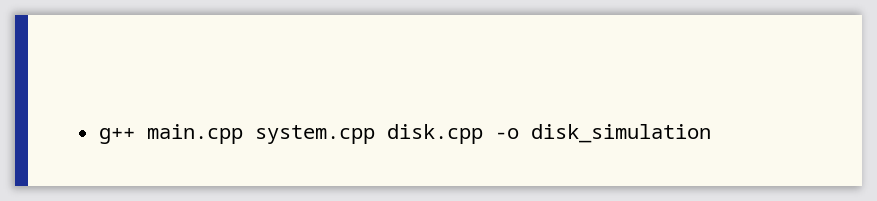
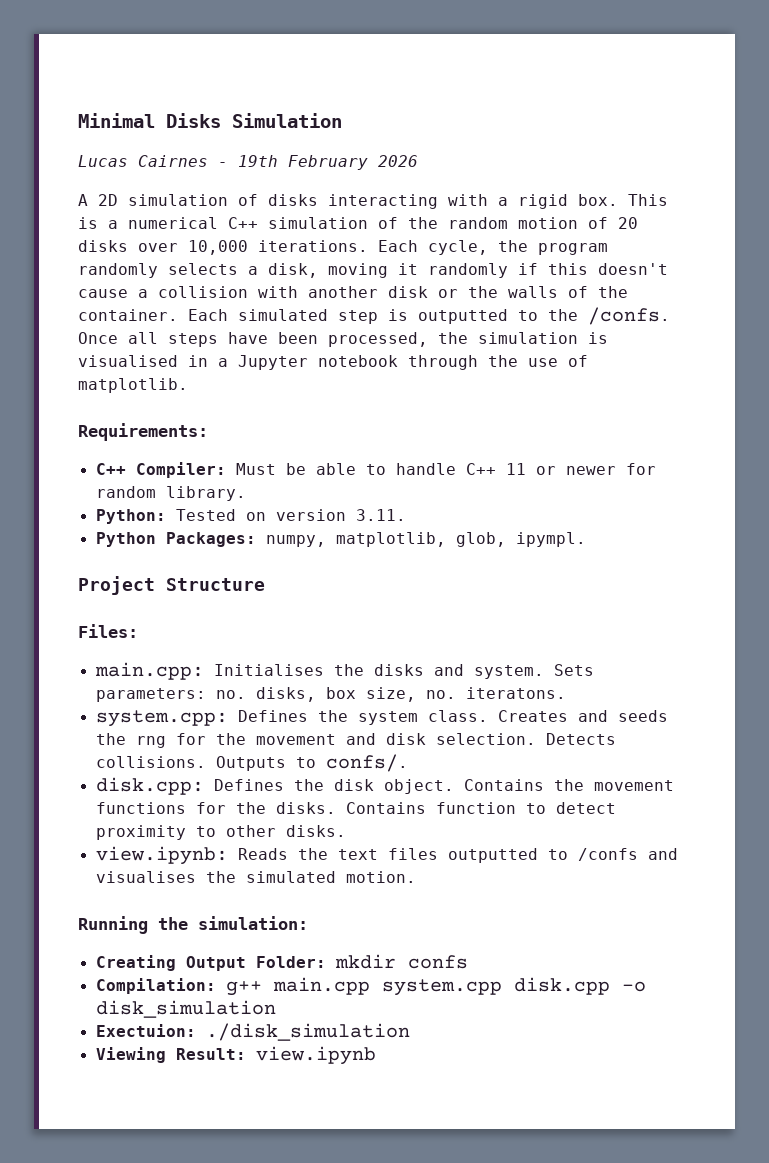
(98, 136) none -> [78,113,342,128] [78,155,418,170] [78,194,668,209] [78,217,638,229] [78,240,608,255] [78,263,668,278] [78,286,628,298] [78,307,670,325] [78,332,608,347] [78,355,588,370] [78,378,188,393] [78,423,208,441] [95,462,656,478] [95,486,246,501] [95,509,406,524] [95,532,586,547] [78,576,265,595] [78,624,138,638] [94,662,594,680] [95,687,566,702] [95,710,668,727] [95,733,616,748] [95,754,408,772] [95,777,674,795] [95,802,616,814] [95,825,346,840] [95,846,678,865] [95,871,416,883] [78,916,308,934] [95,954,468,971] [95,978,216,994] Minimal Disks Simulation // Lucas Cairnes - 19th February 2026 // A 2D simulation of disks interacting with a rigid box. This is a numerical C++ simulation of the random motion of 20 disks over 10,000 iterations. Each cycle, the program randomly selects a disk, moving it randomly if this doesn't cause a collision with another disk or the walls of the container. Each simulated step is outputted to the /confs. Once all steps have been processed, the simulation is visualised in a Jupyter notebook through the use of matplotlib. // Requirements: // C++ Compiler: Must be able to handle C++ 11 or newer for random library. // Python: Tested on version 3.11. // Python Packages: numpy, matplotlib, glob, ipympl. // Project Structure // Files: // main.cpp: Initialises the disks and system. Sets parameters: no. disks, box size, no. iteratons. // system.cpp: Defines the system class. Creates and seeds the rng for the movement and disk selection. Detects collisions. Outputs to confs/. // disk.cpp: Defines the disk object. Contains the movement functions for the disks. Contains function to detect proximity to other disks. // view.ipynb: Reads the text files outputted to /confs and visualises the simulated motion. // Running the simulation: // Creating Output Folder: mkdir confs // Compilation:
(711, 133) none -> [95,1023,410,1041] [95,1046,376,1065] // Exectuion: ./disk_simulation // Viewing Result: view.ipynb

